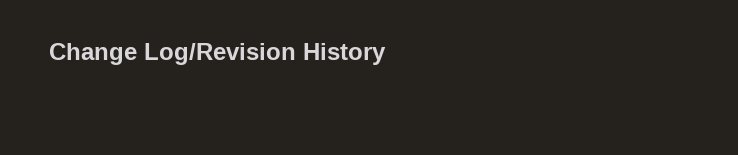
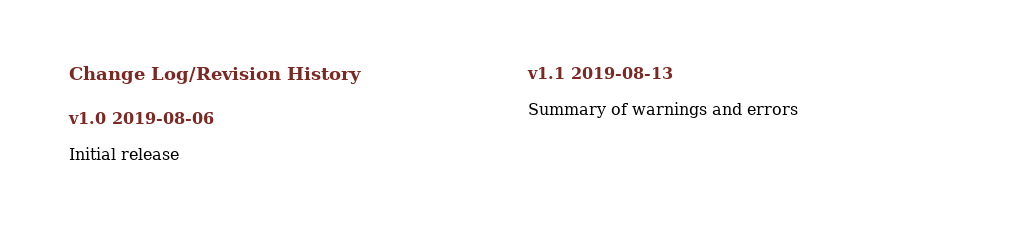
(386, 54) none -> [68,112,214,124] [69,147,179,160] [527,67,673,79] [528,102,798,118] // v1.0 2019-08-06 // Initial release // v1.1 2019-08-13 // Summary of warnings and errors

